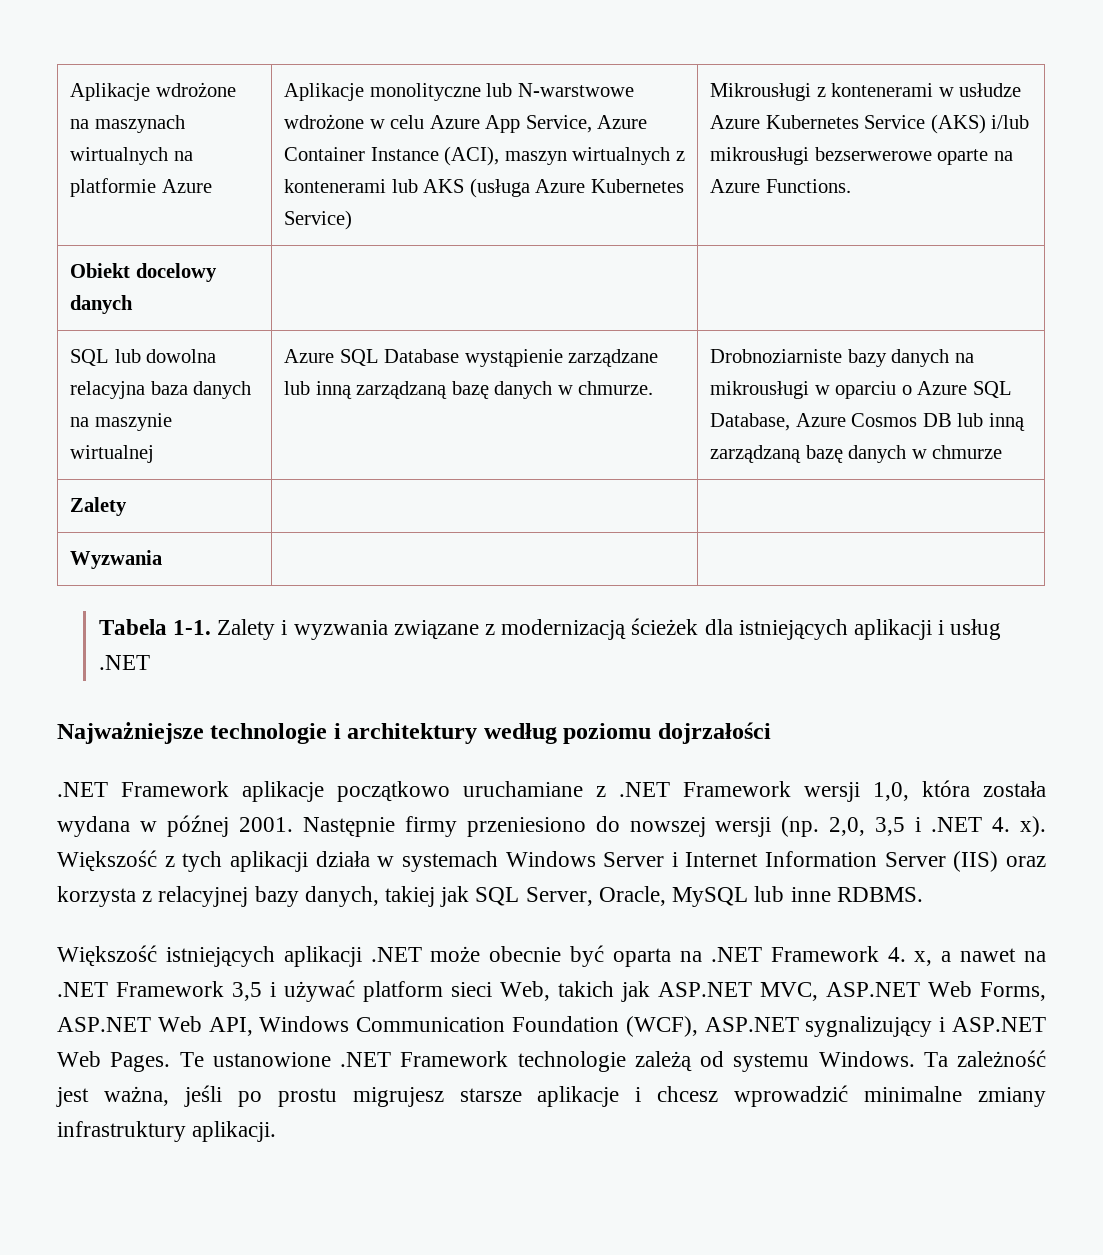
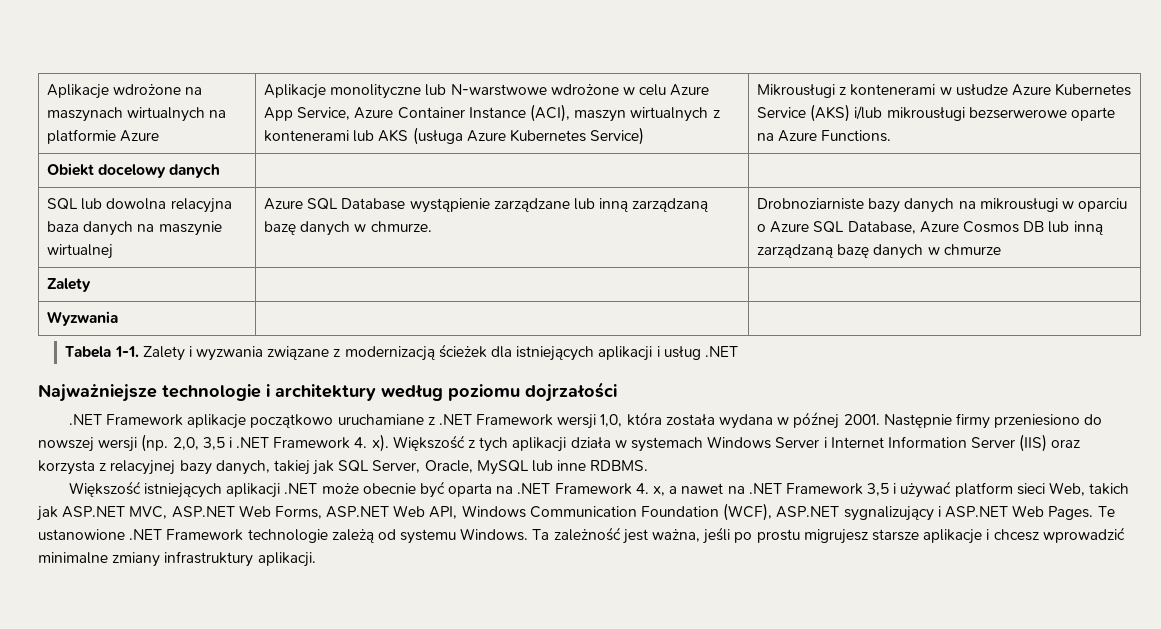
(983, 824) none -> [273,437,351,449] Framework

